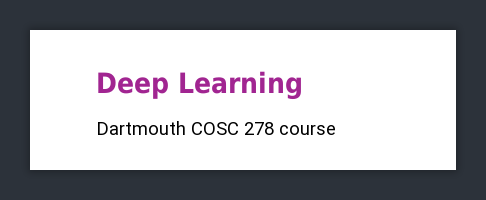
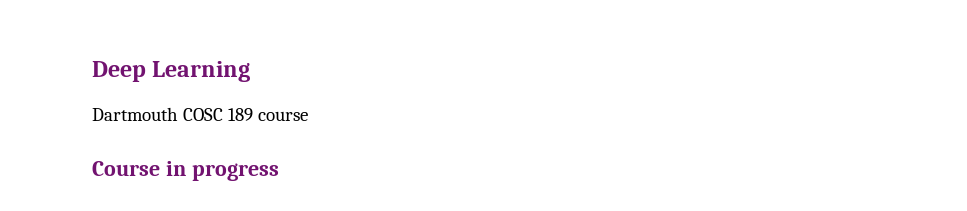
[244,122,274,135] 278 -> [228,108,254,121] 189
(336, 130) none -> [92,161,279,181] // Course in progress

